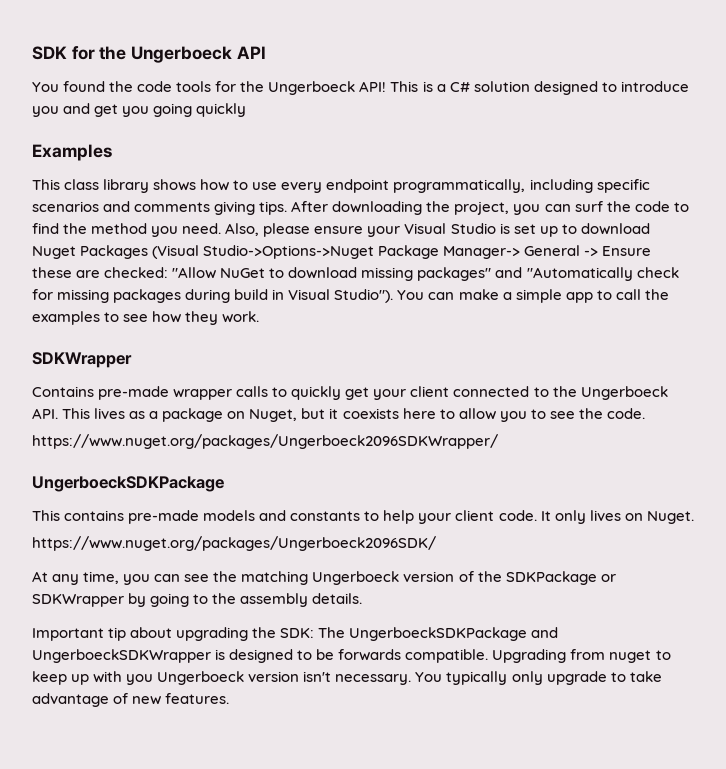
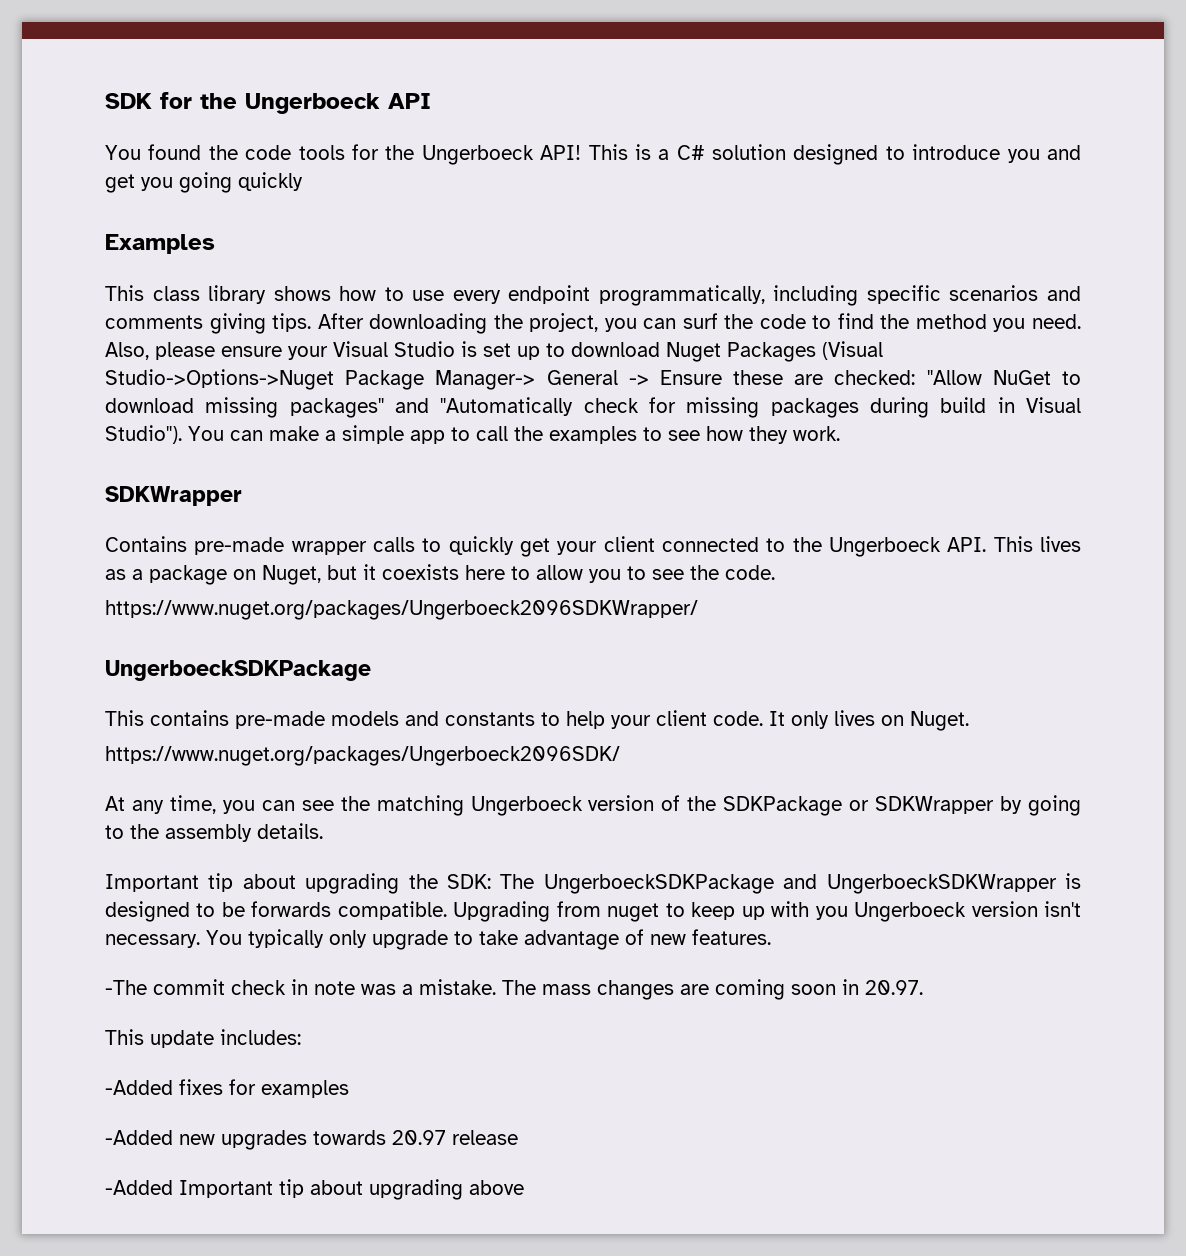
(230, 698) none -> [105,979,923,1000] [105,1029,301,1048] [105,1079,349,1098] [105,1130,518,1150] [105,1179,524,1200] // -The commit check in note was a mistake. The mass changes are coming soon in 20.97. // This update includes: // -Added fixes for examples // -Added new upgrades towards 20.97 release // -Added Important tip about upgrading above

